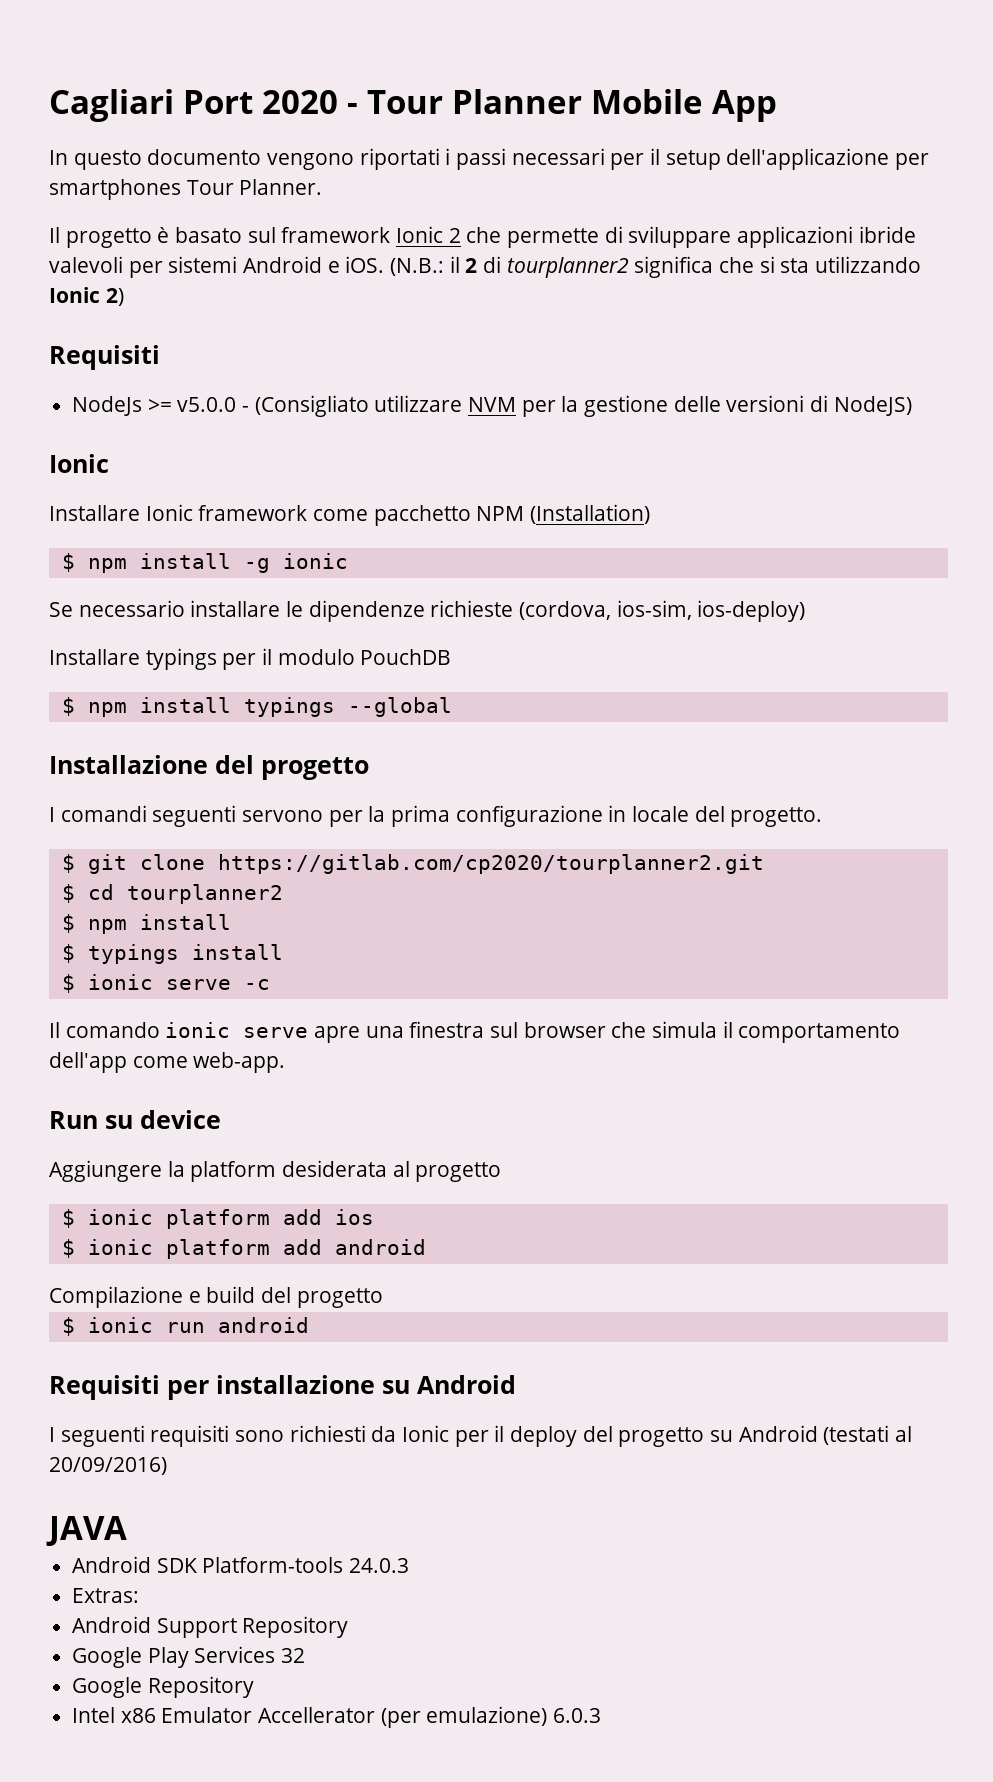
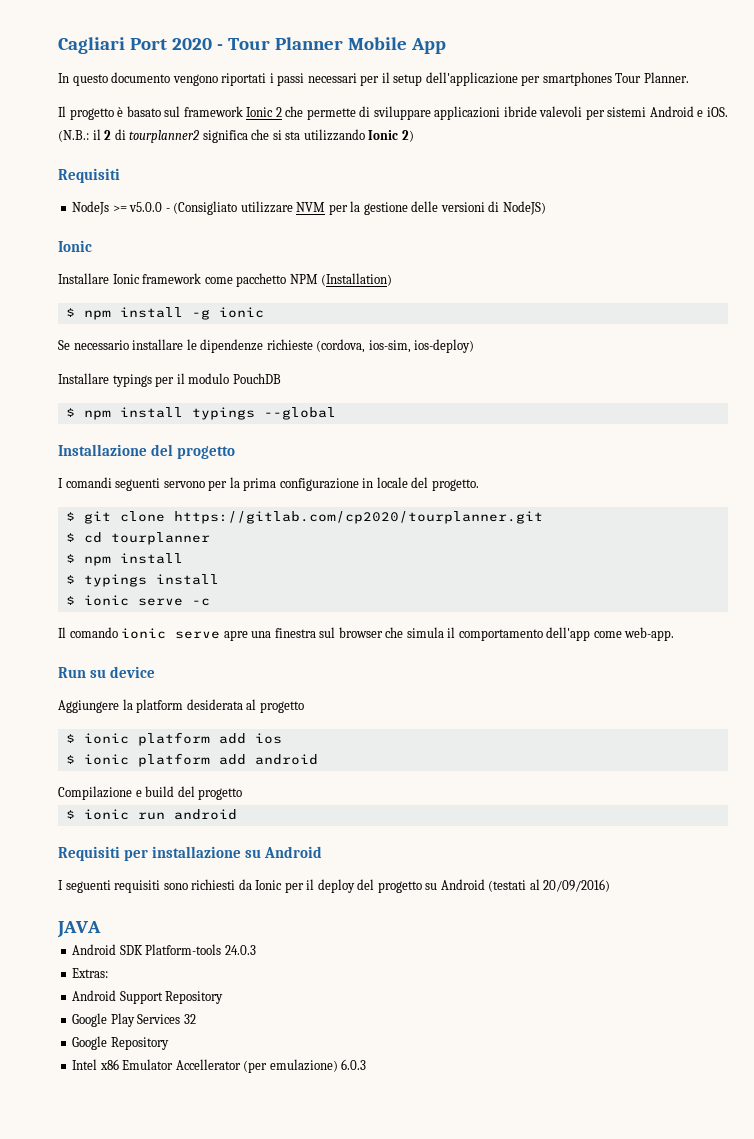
[217,854,764,874] https://gitlab.com/cp2020/tourplanner2.git -> [173,511,543,524] https://gitlab.com/cp2020/tourplanner.git
[126,884,283,904] tourplanner2 -> [110,532,210,545] tourplanner

